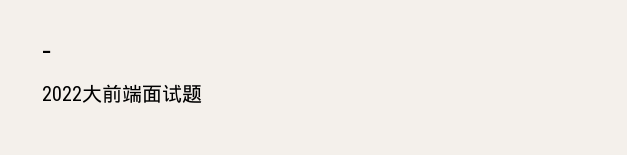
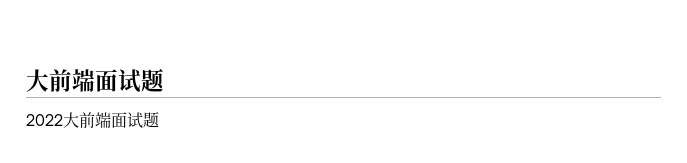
[42,50,51,58] - -> [26,68,164,93] 大前端面试题

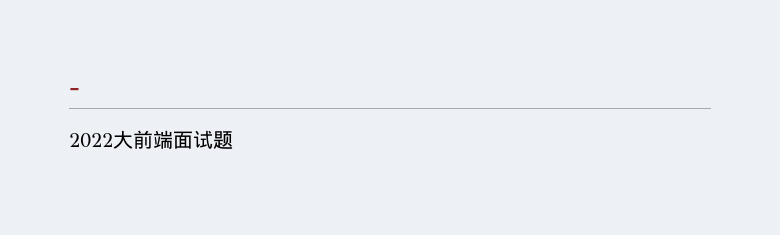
[26,68,164,93] 大前端面试题 -> [69,88,80,97] -

